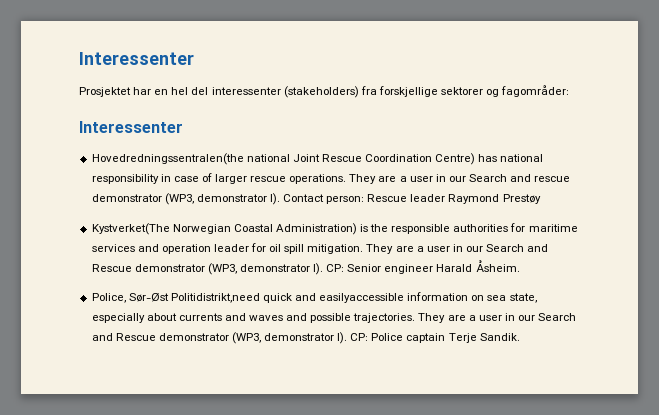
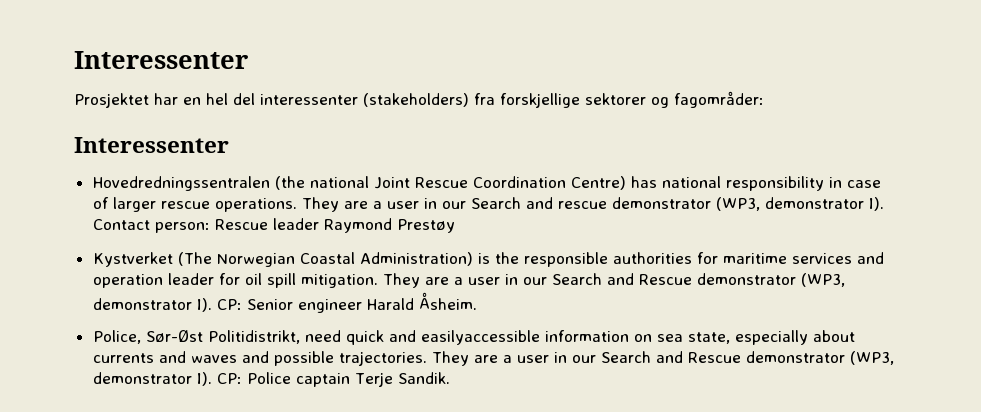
[91,153,244,165] Hovedredningssentralen(the -> [92,176,305,191] Hovedredningssentralen (the
[91,223,170,235] Kystverket(The -> [92,252,212,267] Kystverket (The
[170,293,260,303] Politidistrikt,need -> [207,330,341,344] Politidistrikt, need

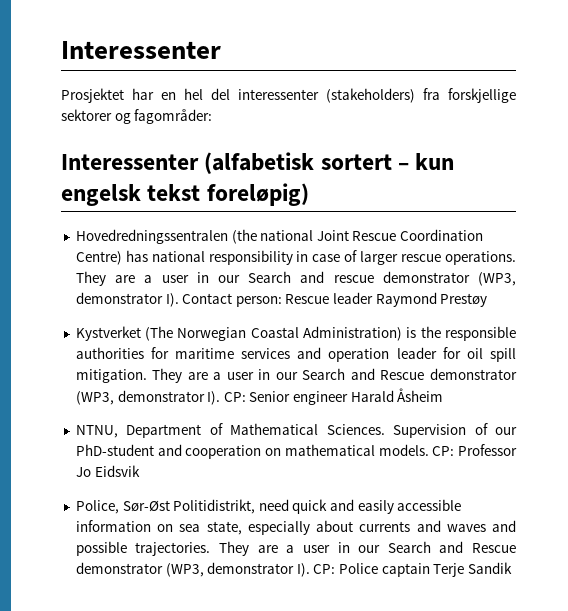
(229, 145) none -> [204,152,455,174] [61,183,309,206] (alfabetisk sortert – kun engelsk tekst foreløpig)
[418,292,477,310] Åsheim. -> [397,388,444,402] [75,423,517,438] [75,444,517,459] [75,465,140,477] Åsheim // NTNU, Department of Mathematical Sciences. Supervision of our PhD-student and cooperation on mathematical models. CP: Professor Jo Eidsvik
[420,330,540,345] easilyaccessible -> [357,499,462,514] easily accessible
[397,372,450,384] Sandik. -> [468,562,513,574] Sandik

